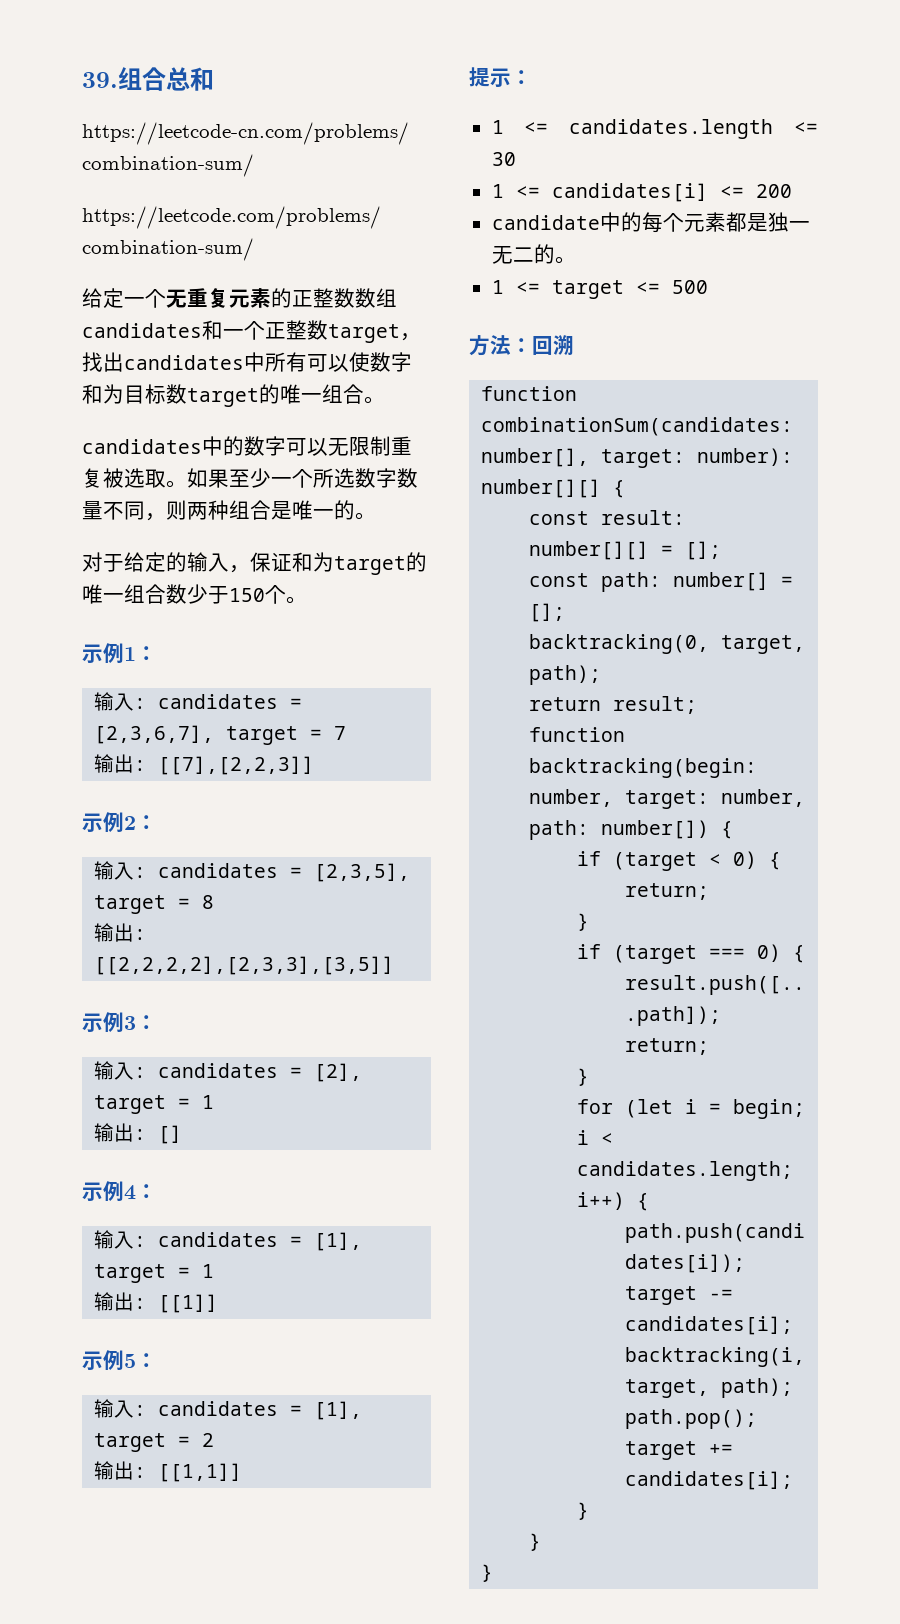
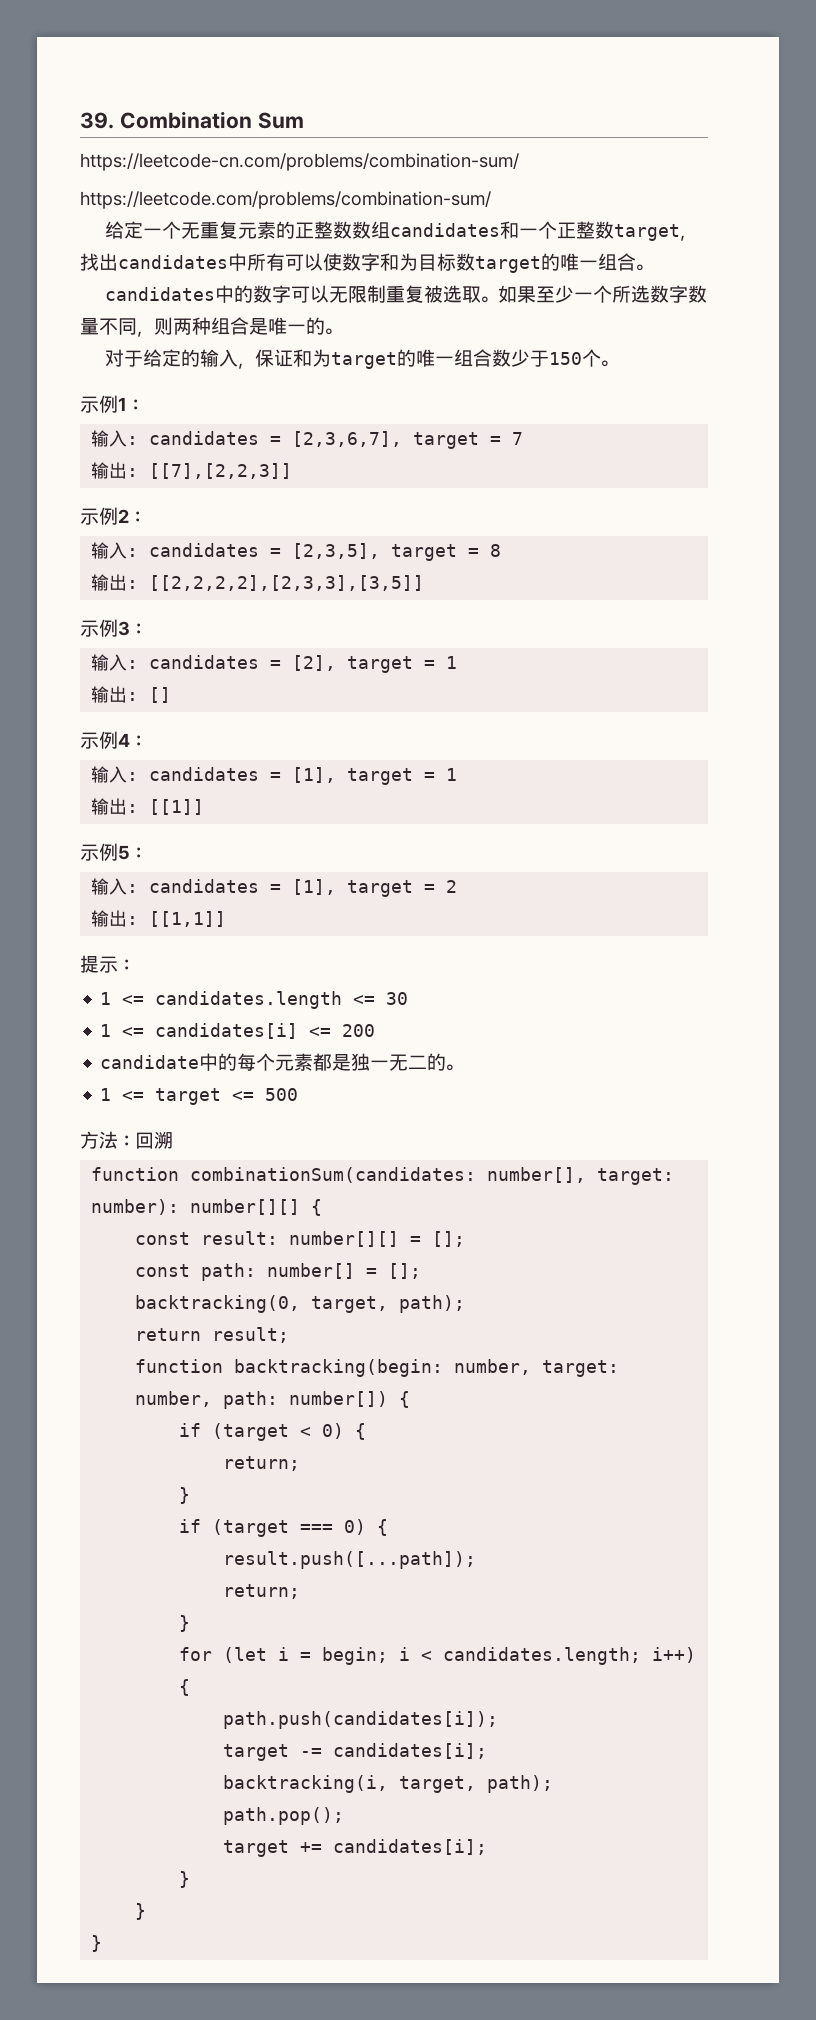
[118,67,214,91] 组合总和 -> [119,111,304,129] Combination Sum

